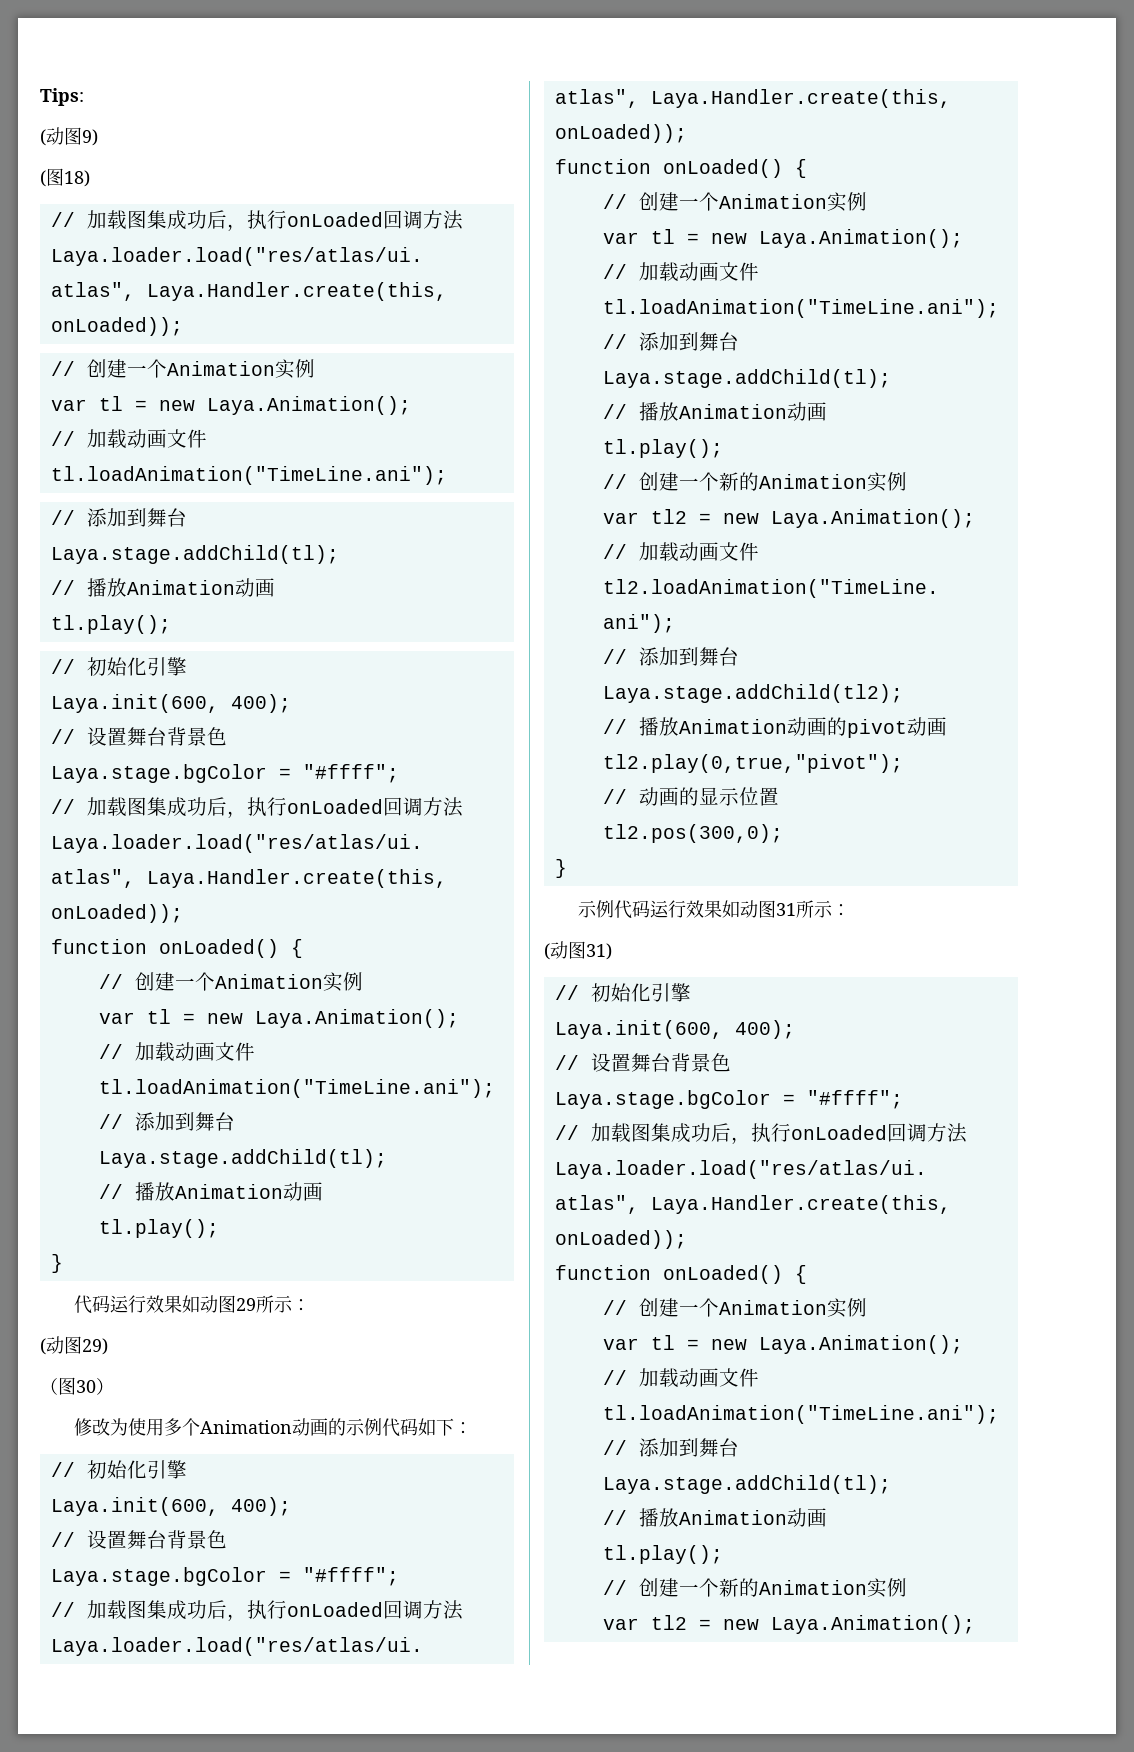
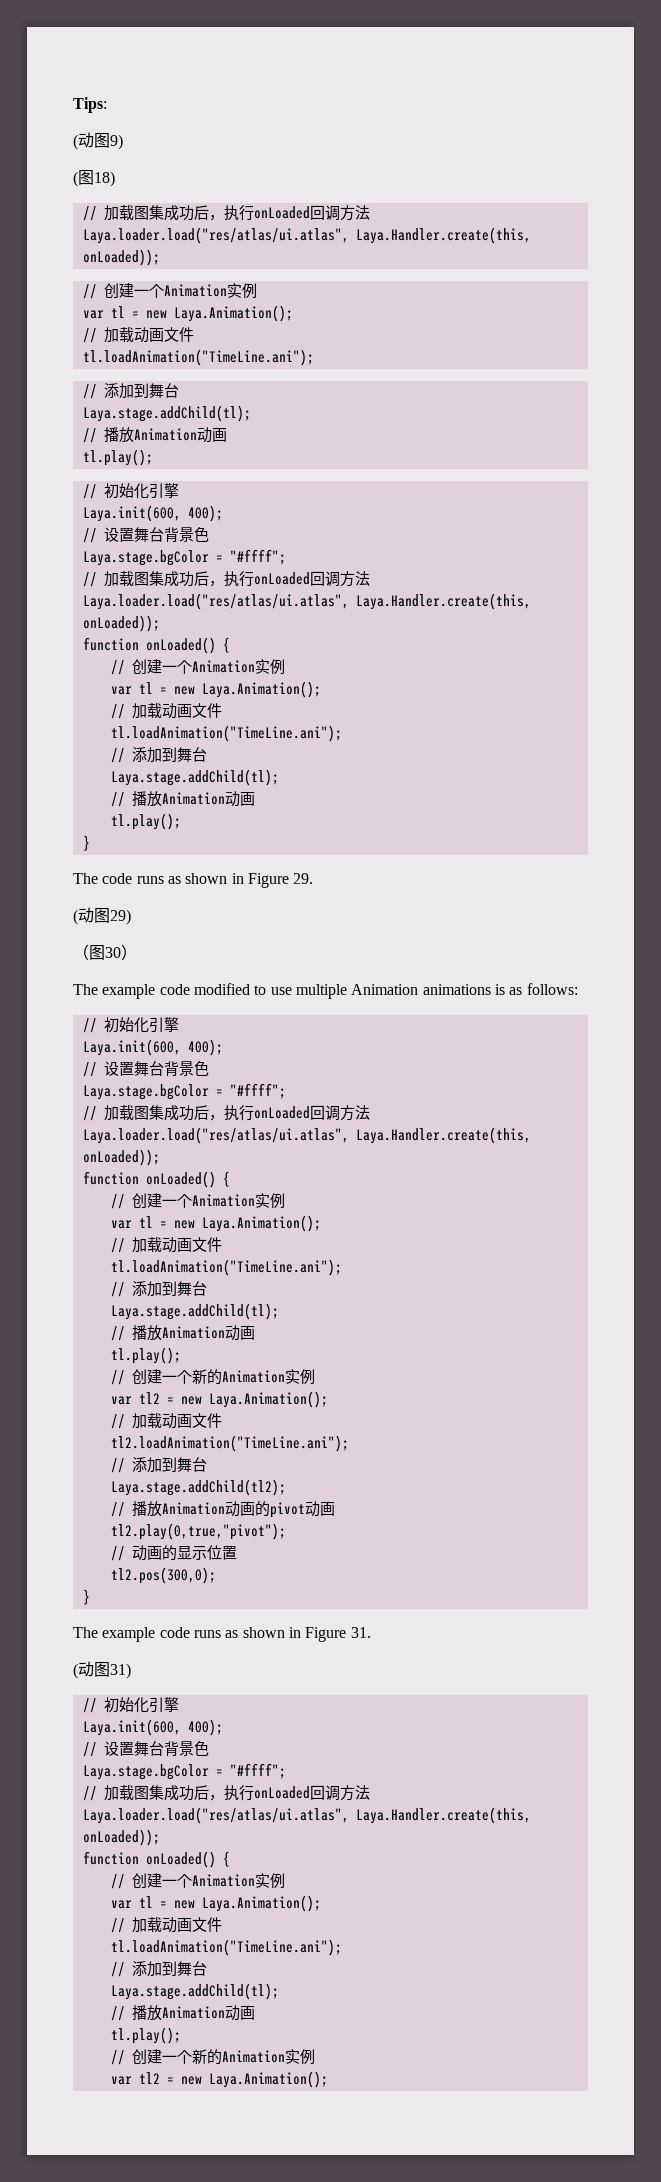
[73,1295,310,1314] 代码运行效果如动图29所示： -> [73,873,314,888] The code runs as shown in Figure 29.
[73,1418,472,1437] 修改为使用多个Animation动画的示例代码如下： -> [73,983,578,999] The example code modified to use multiple Animation animations is as follows:
[577,900,850,919] 示例代码运行效果如动图31所示： -> [73,1627,371,1642] The example code runs as shown in Figure 31.

